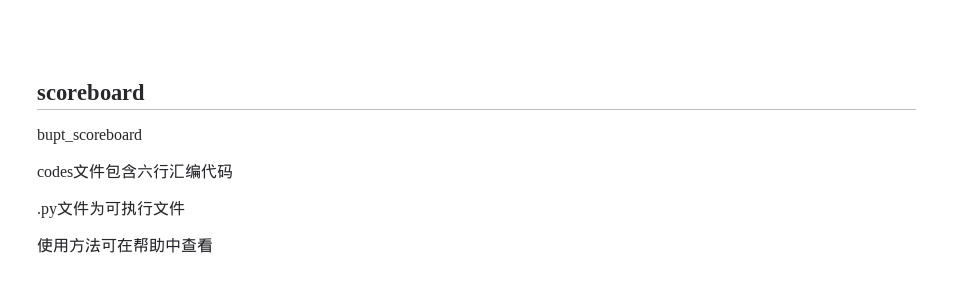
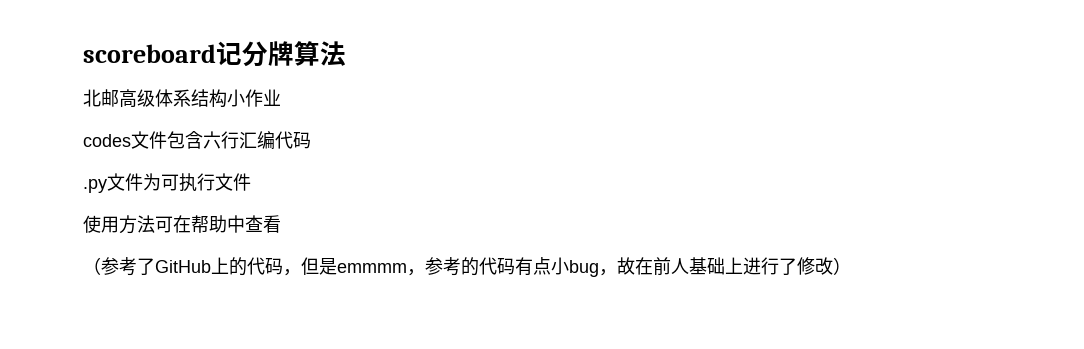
[37,129,142,144] // bupt_scoreboard -> [216,41,346,67] [83,89,281,108] 记分牌算法 // 北邮高级体系结构小作业
(213, 245) none -> [83,257,851,277] // （参考了GitHub上的代码，但是emmmm，参考的代码有点小bug，故在前人基础上进行了修改）

